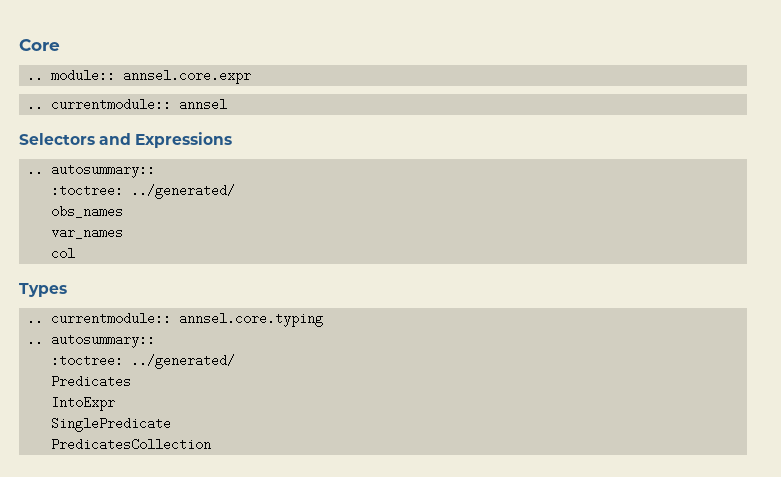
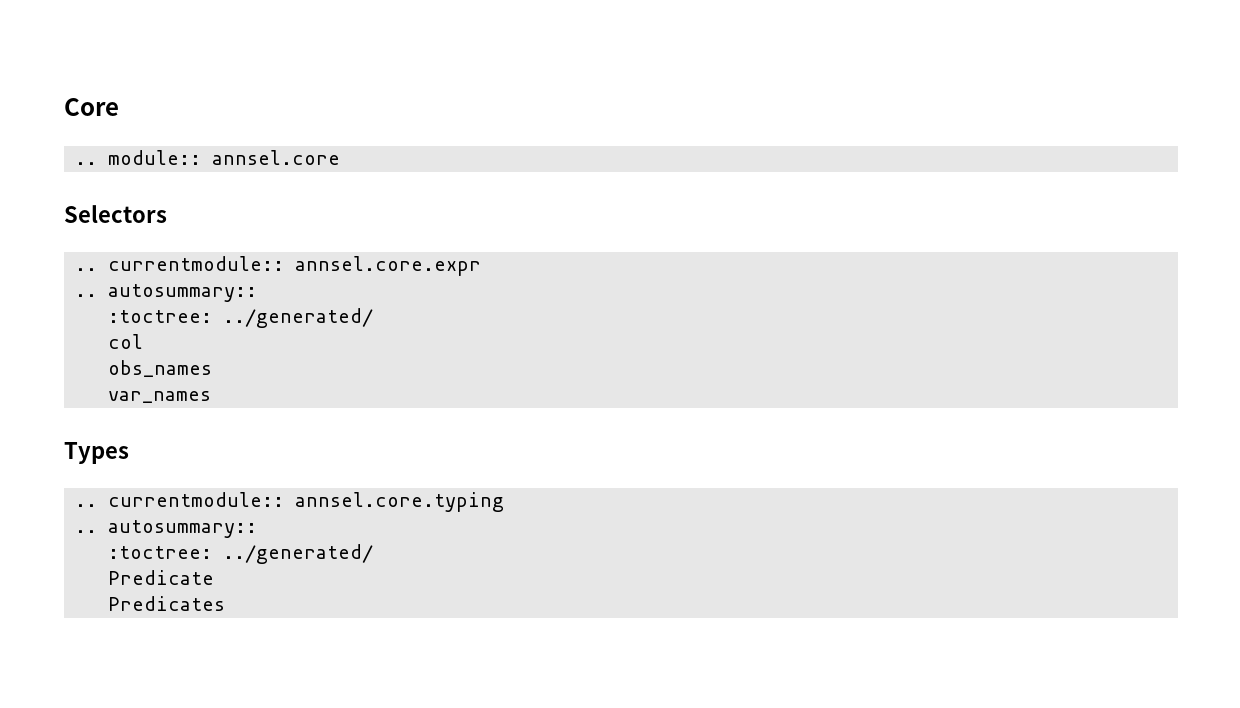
[123,69,252,84] [27,98,228,111] [19,132,233,148] [27,163,156,178] [51,184,236,199] annsel.core.expr // .. currentmodule:: annsel // Selectors and Expressions // .. autosummary:: // :toctree: ../generated/ -> [212,150,341,165] [64,205,167,223] [75,256,482,276] [75,284,258,302] [108,308,374,328] [108,334,144,349] annsel.core // Selectors // .. currentmodule:: annsel.core.expr // .. autosummary:: // :toctree: ../generated/ // col
[51,247,76,260] // col -> (212, 397) none
(236, 361) none -> [108,570,215,585] // Predicate
[51,396,116,411] [51,417,172,432] [51,438,212,451] // IntoExpr // SinglePredicate // PredicatesCollection -> (226, 603) none

